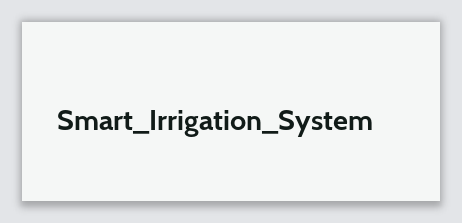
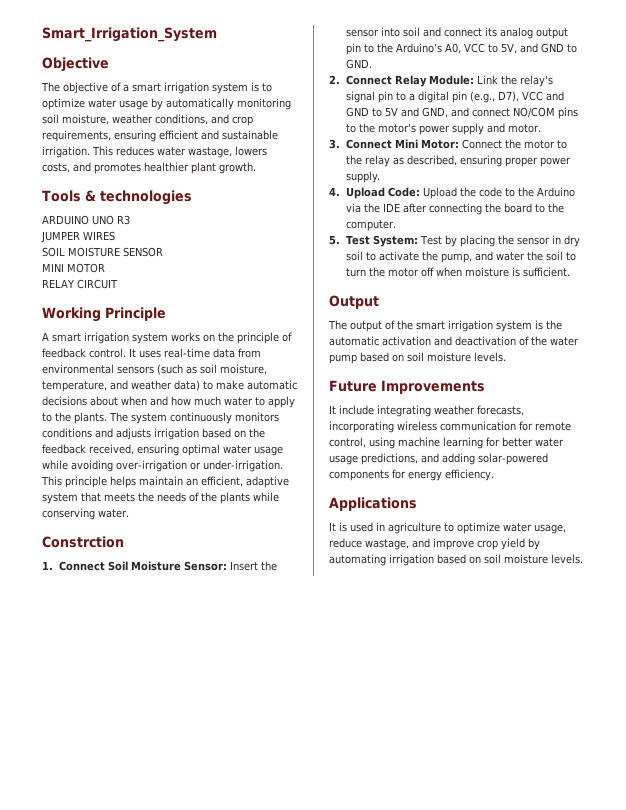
(373, 123) none -> [42,57,109,72] [41,82,272,94] [42,98,291,110] [42,114,253,126] [42,130,278,142] [42,146,267,158] [42,162,256,174] [42,190,192,205] [42,215,130,225] [41,231,115,243] [42,247,163,257] [42,263,105,273] [42,279,118,289] [42,307,166,322] [42,332,292,344] [42,348,261,358] [42,364,267,375] [42,380,297,392] [42,396,295,408] [42,412,279,424] [42,428,265,440] [42,444,283,456] [42,460,283,472] [41,476,289,488] [42,492,279,504] [42,508,129,520] [42,536,124,548] [42,561,277,571] [345,27,568,39] [345,43,577,55] [345,59,372,69] [329,75,553,87] [345,91,564,103] [345,107,578,119] [345,123,541,135] [329,139,567,149] [345,155,571,167] [345,171,381,183] [329,187,575,199] [345,203,564,215] [345,220,396,231] [329,235,581,247] [345,251,576,263] [345,267,570,277] [329,295,379,309] [328,320,562,332] [329,336,579,346] [329,352,506,364] [329,380,485,394] [329,405,524,417] [329,421,571,433] [329,437,564,449] [329,453,548,465] [329,469,494,481] [329,497,417,511] [329,522,566,534] [329,538,540,550] [329,554,583,566] // Objective // The objective of a smart irrigation system is to optimize water usage by automatically monitoring soil moisture, weather conditions, and crop requirements, ensuring efficient and sustainable irrigation. This reduces water wastage, lowers costs, and promotes healthier plant growth. // Tools & technologies // ARDUINO UNO R3 // JUMPER WIRES // SOIL MOISTURE SENSOR // MINI MOTOR // RELAY CIRCUIT // Working Principle // A smart irrigation system works on the principle of feedback control. It uses real-time data from environmental sensors (such as soil moisture, temperature, and weather data) to make automatic decisions about when and how much water to apply to the plants. The system continuously monitors conditions and adjusts irrigation based on the feedback received, ensuring optimal water usage while avoiding over-irrigation or under-irrigation. This principle helps maintain an efficient, adaptive system that meets the needs of the plants while conserving water. // Constrction // 1. Connect Soil Moisture Sensor: Insert the sensor into soil and connect its analog output pin to the Arduino’s A0, VCC to 5V, and GND to GND. // 2. Connect Relay Module: Link the relay's signal pin to a digital pin (e.g., D7), VCC and GND to 5V and GND, and connect NO/COM pins to the motor's power supply and motor. // 3. Connect Mini Motor: Connect the motor to the relay as described, ensuring proper power supply. // 4. Upload Code: Upload the code to the Arduino via the IDE after connecting the board to the computer. // 5. Test System: Test by placing the sensor in dry soil to activate the pump, and water the soil to turn the motor off when moisture is sufficient. // Output // The output of the smart irrigation system is the automatic activation and deactivation of the water pump based on soil moisture levels. // Future Improvements // It include integrating weather forecasts, incorporating wireless communication for remote control, using machine learning for better water usage predictions, and adding solar-powered components for energy efficiency. // Applications // It is used in agriculture to optimize water usage, reduce wastage, and improve crop yield by automating irrigation based on soil moisture levels.

